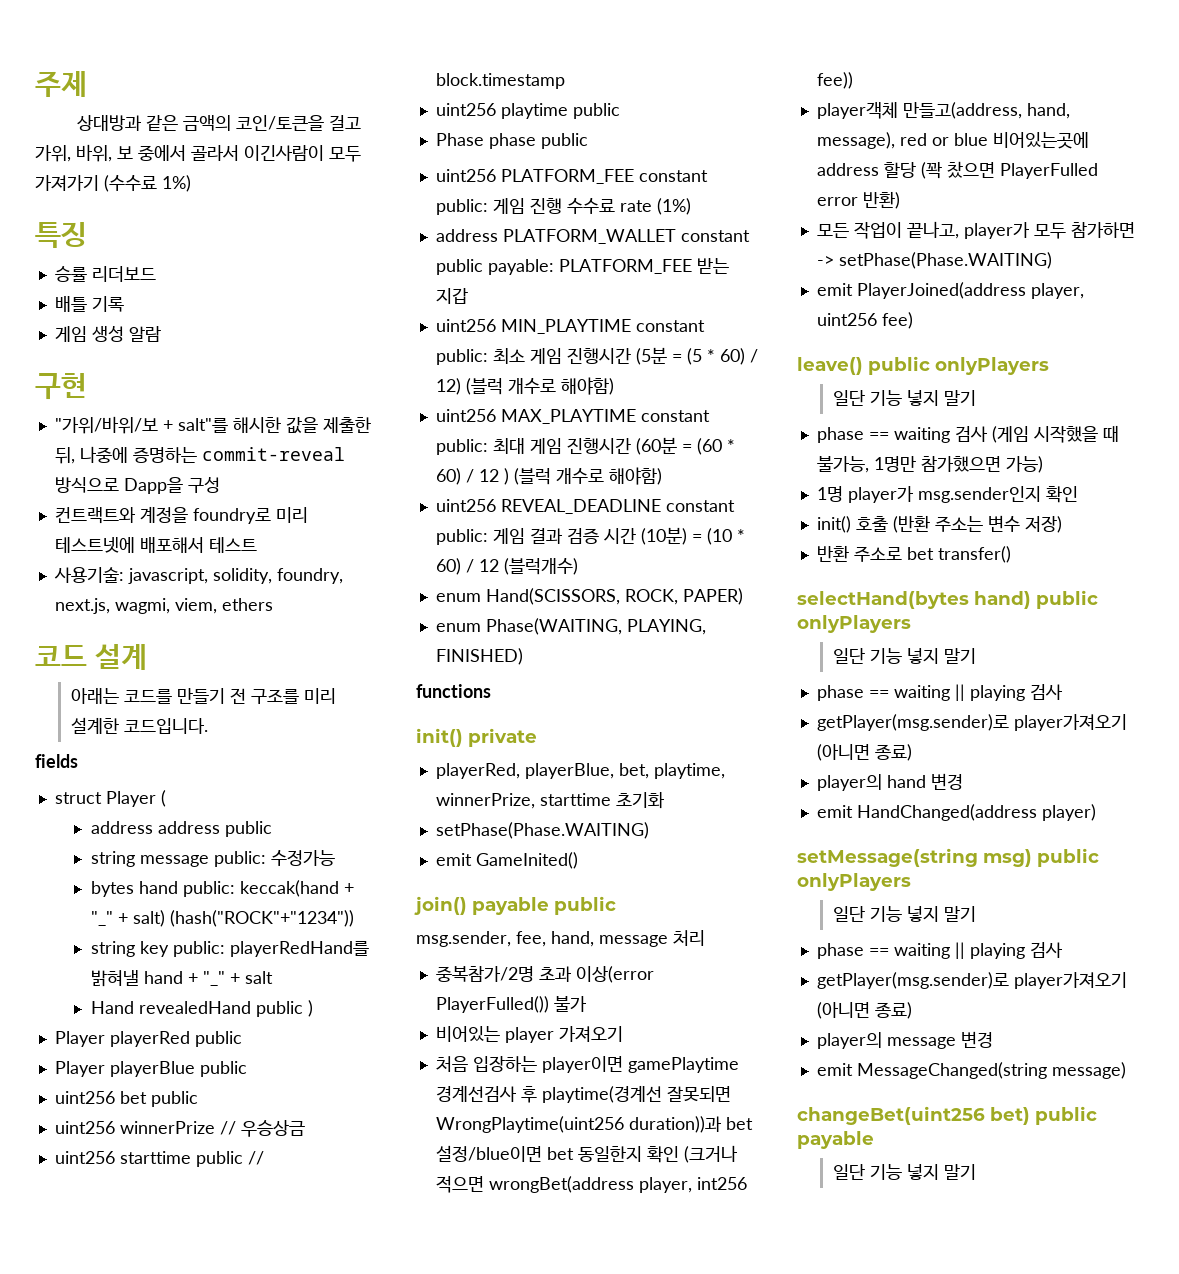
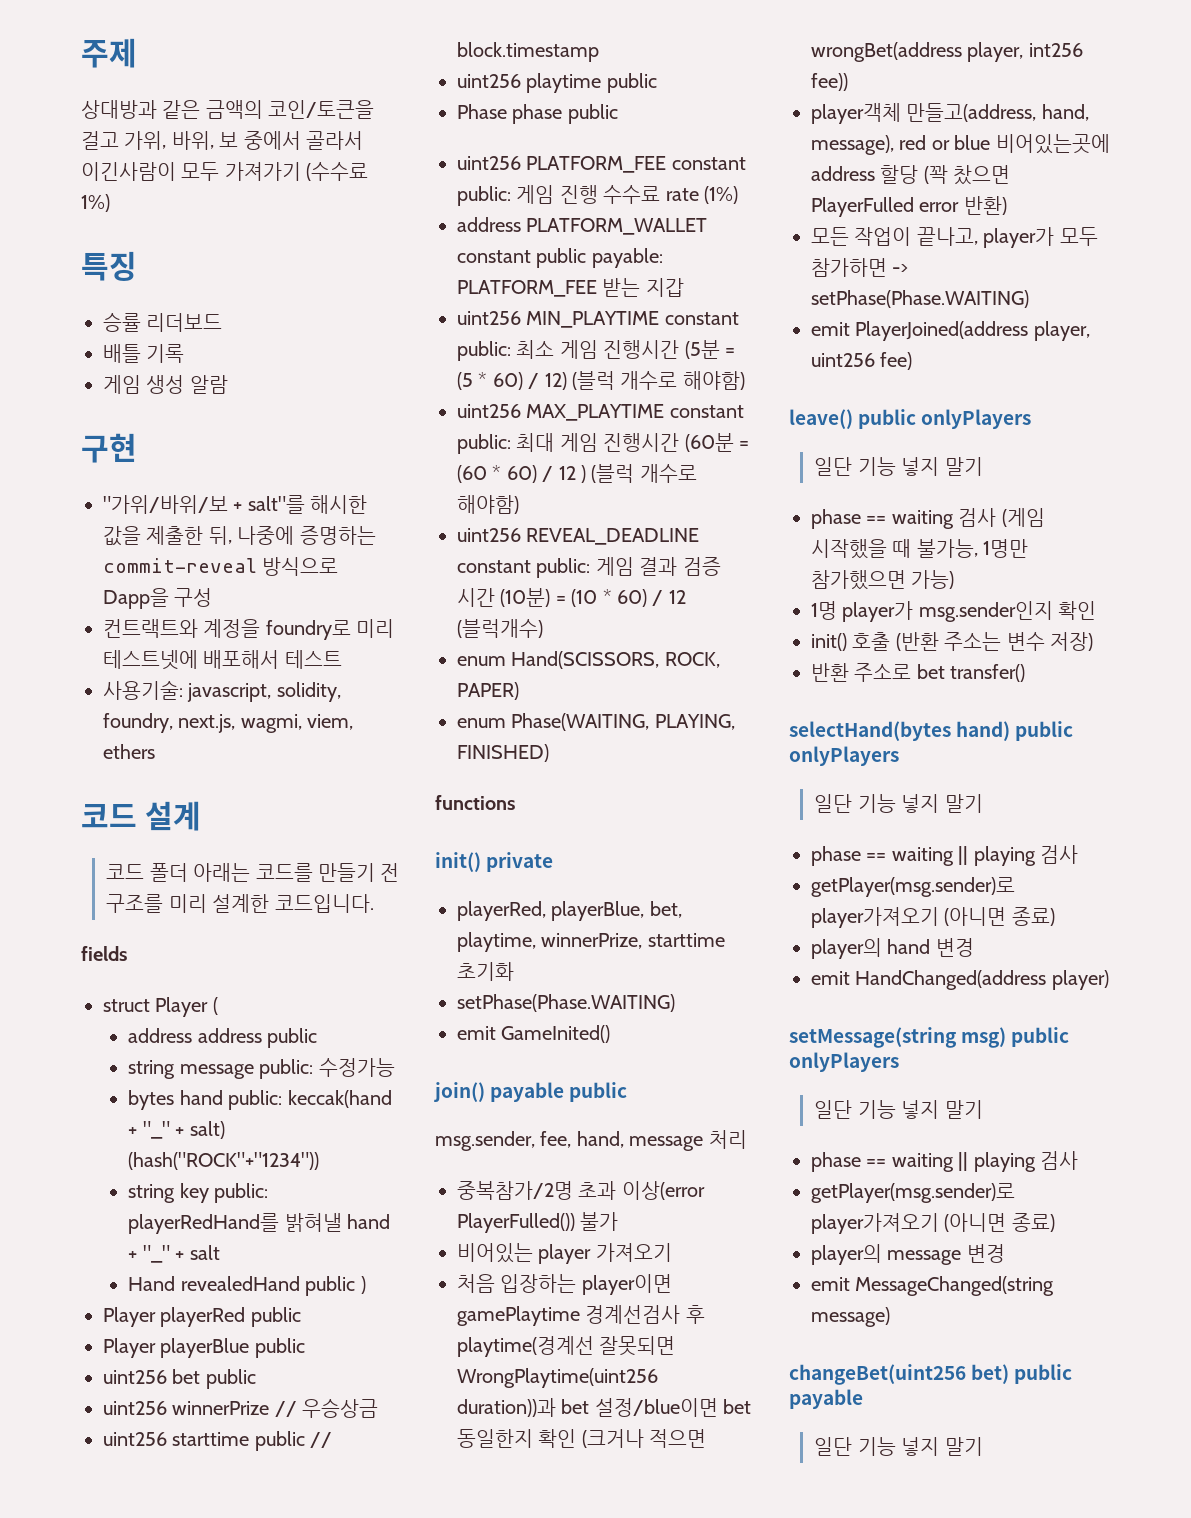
(147, 657) none -> [106,863,188,882] 코드 폴더

